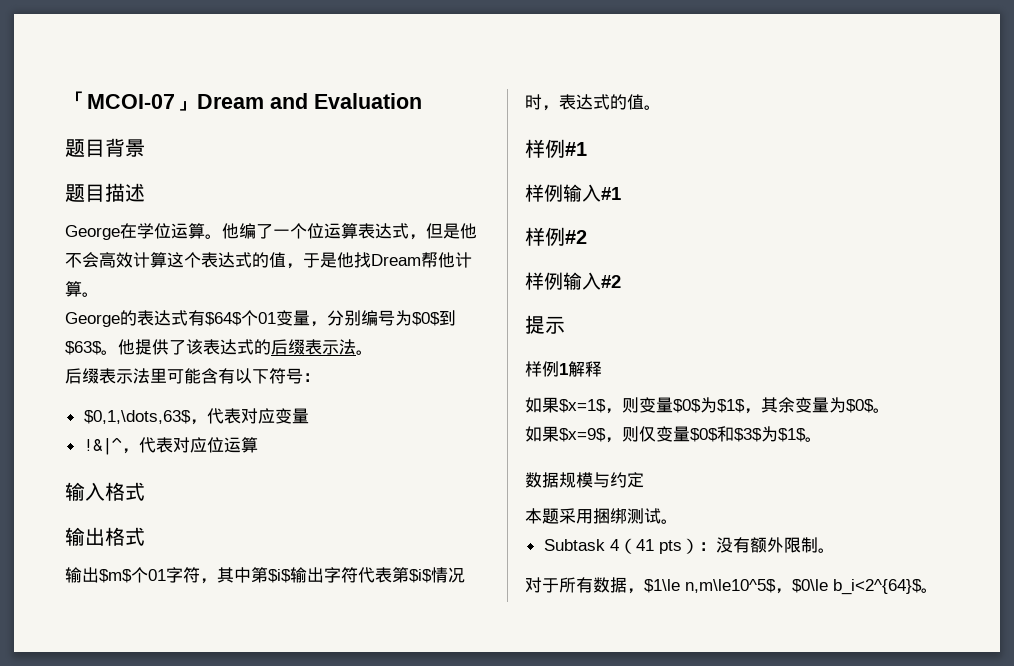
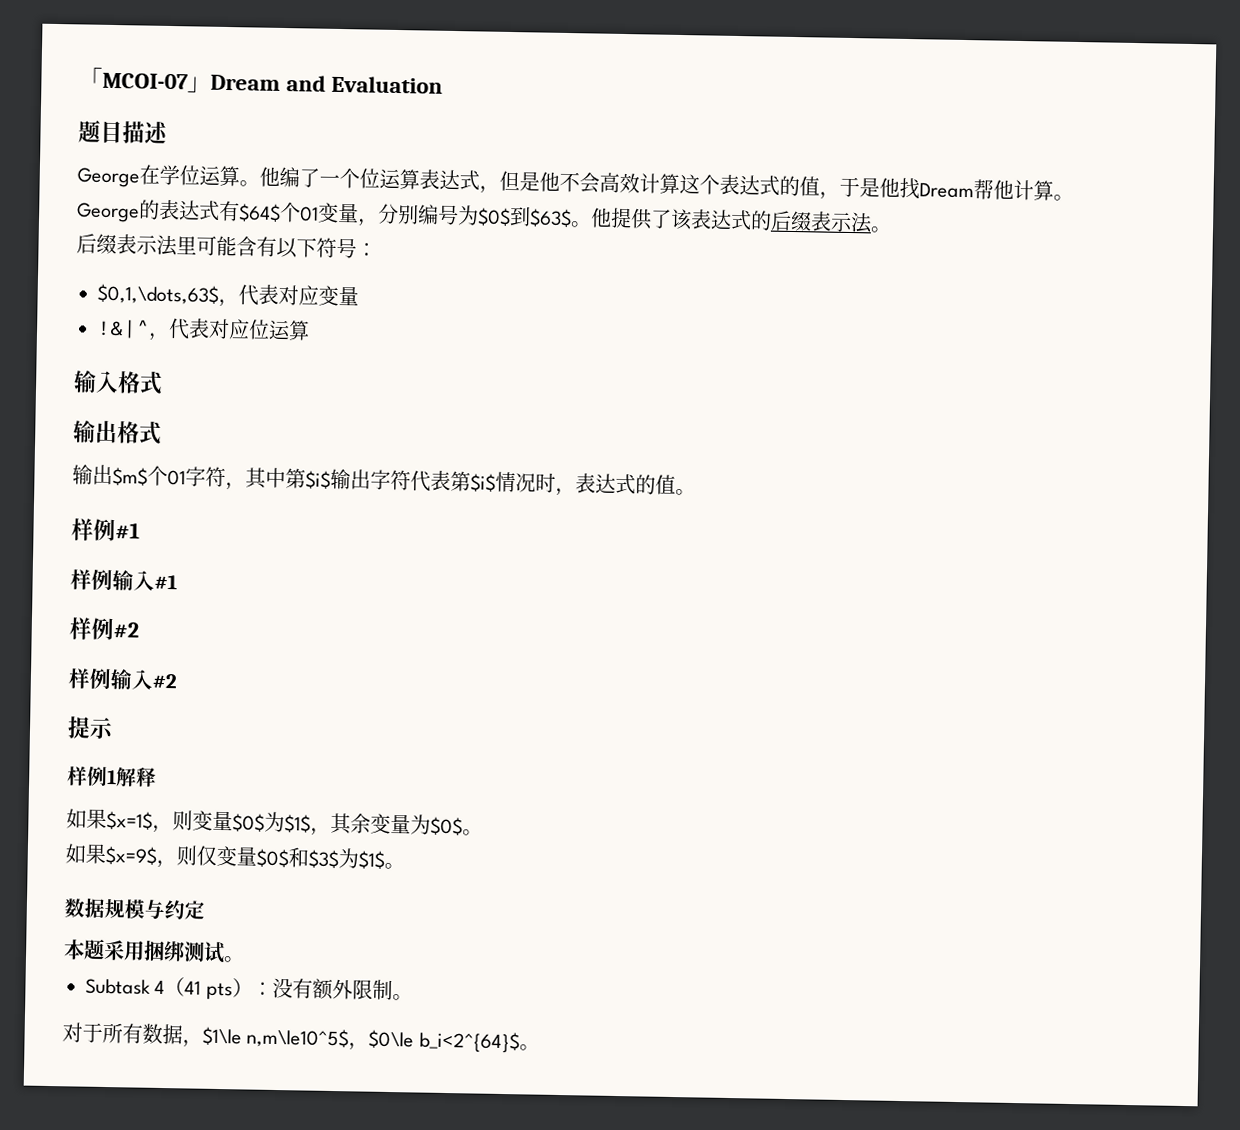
[65,138,145,157] // 题目背景 -> (444, 84) none

